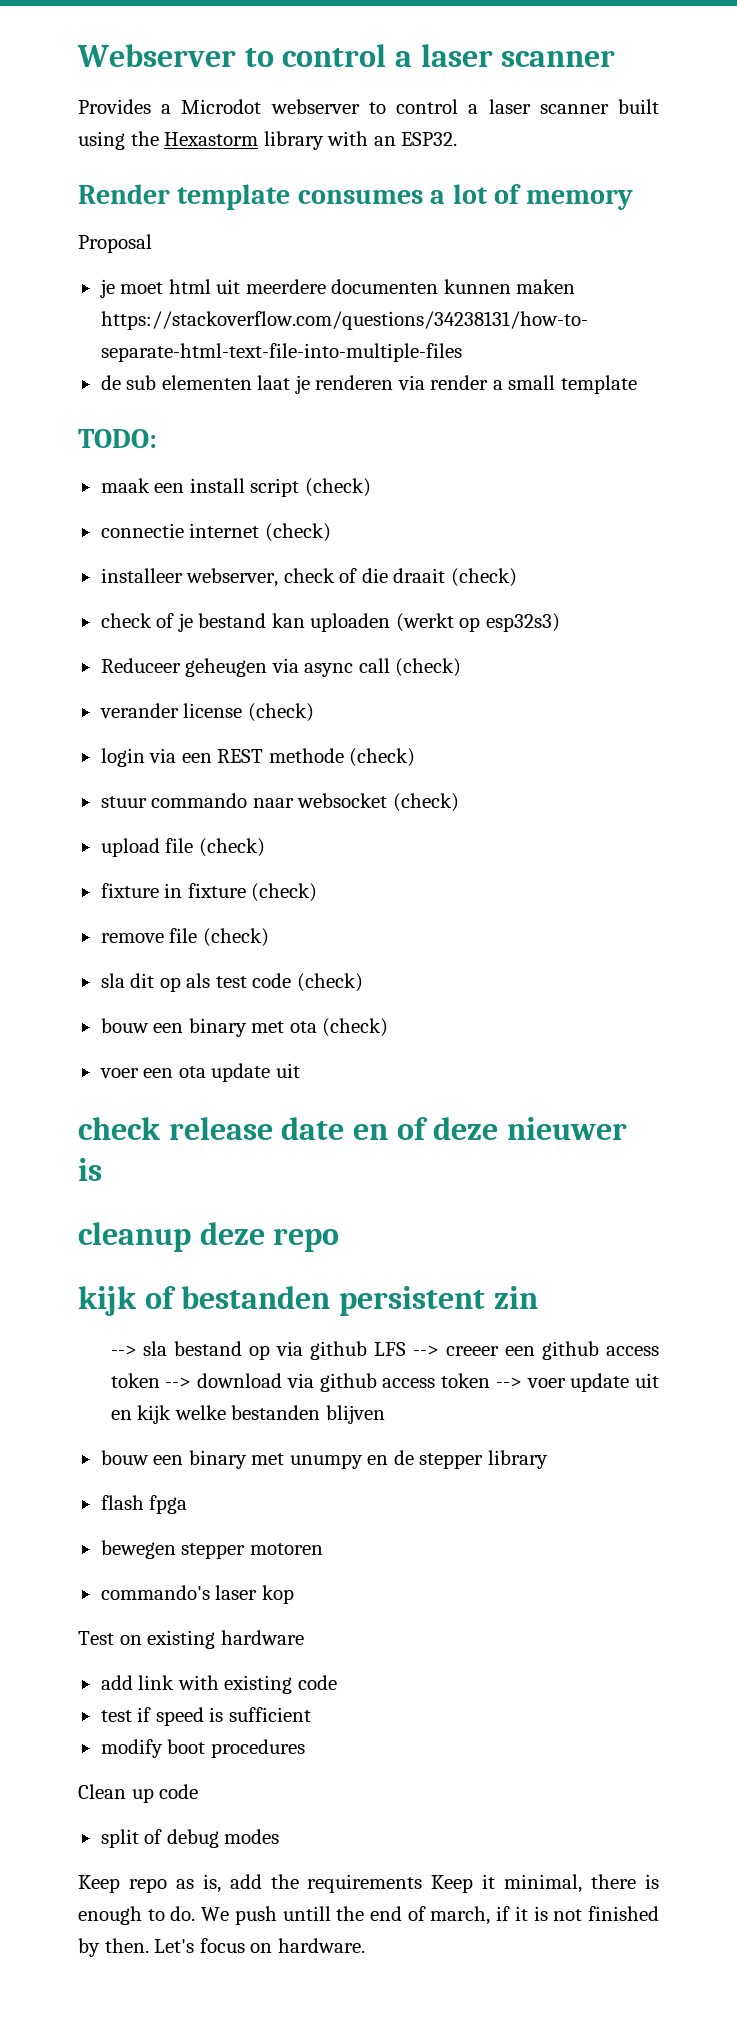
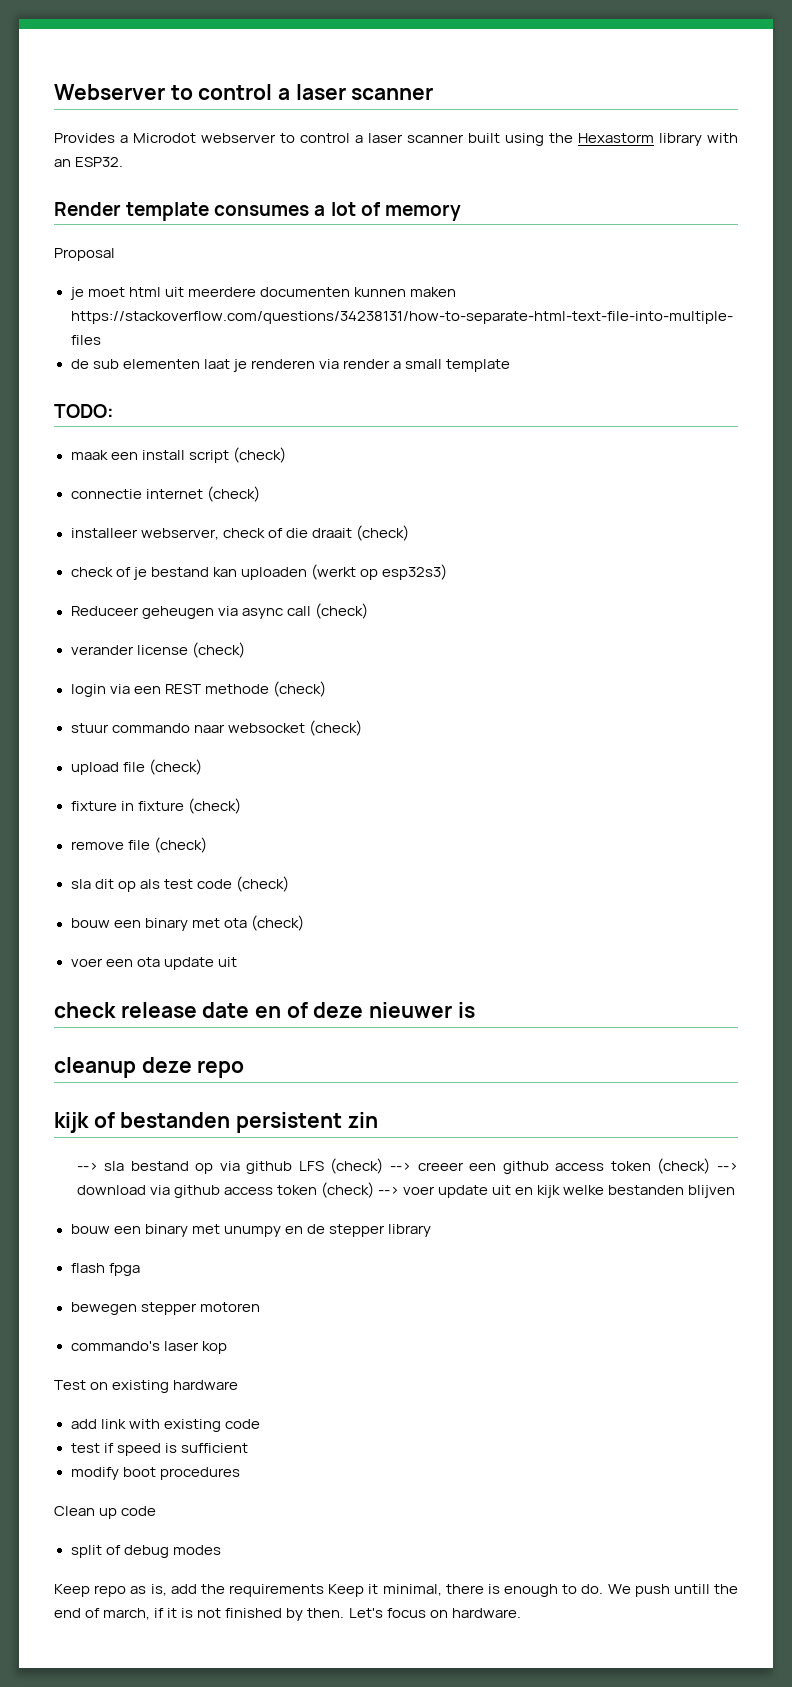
(407, 1349) none -> [330,1158,384,1174] (check)
(160, 1380) none -> [657,1158,711,1174] (check)
(491, 1380) none -> [320,1182,374,1198] (check)

